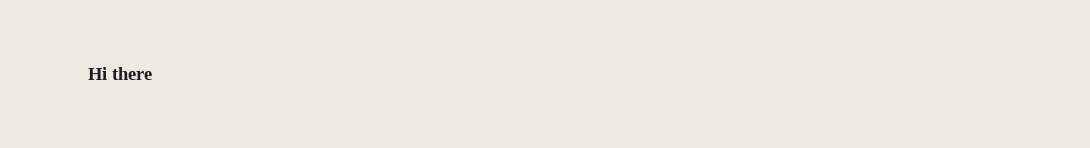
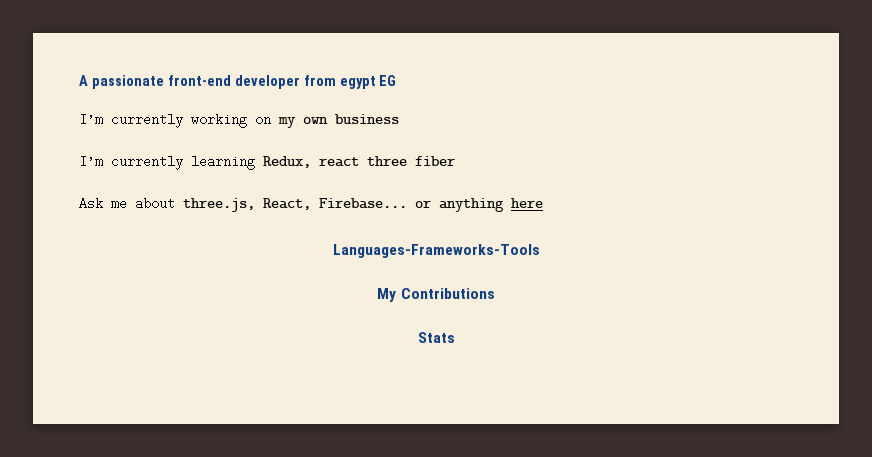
[88,67,152,80] Hi there -> [79,75,397,89] [79,113,399,128] [79,155,455,170] [79,197,543,212] [332,244,540,258] [377,288,495,302] [417,332,455,343] A passionate front-end developer from egypt EG // I’m currently working on my own business // I’m currently learning Redux, react three fiber // Ask me about three.js, React, Firebase... or anything here // Languages-Frameworks-Tools // My Contributions // Stats

